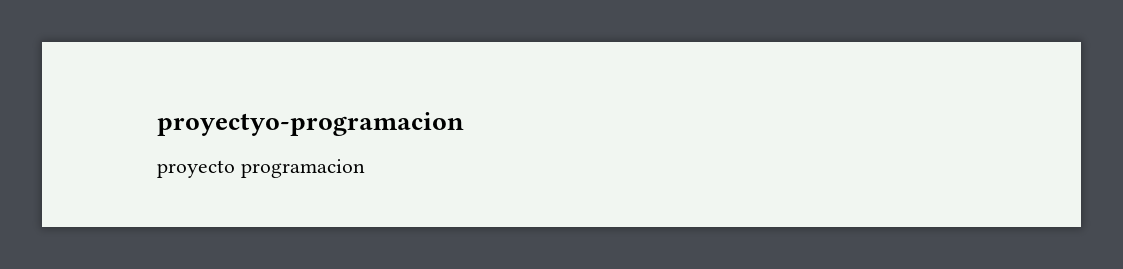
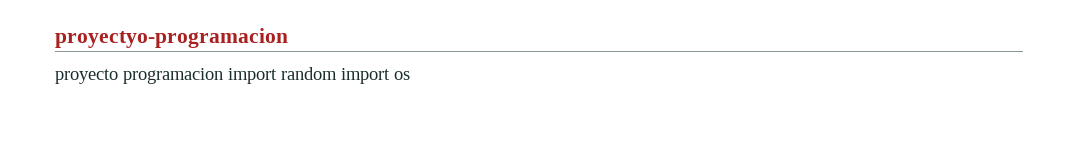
(365, 168) none -> [228,67,410,84] import random import os

